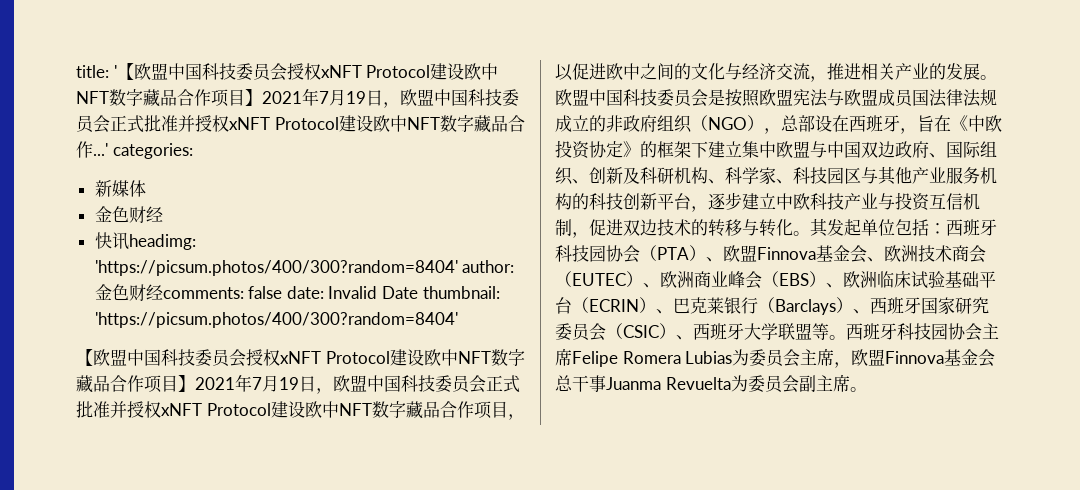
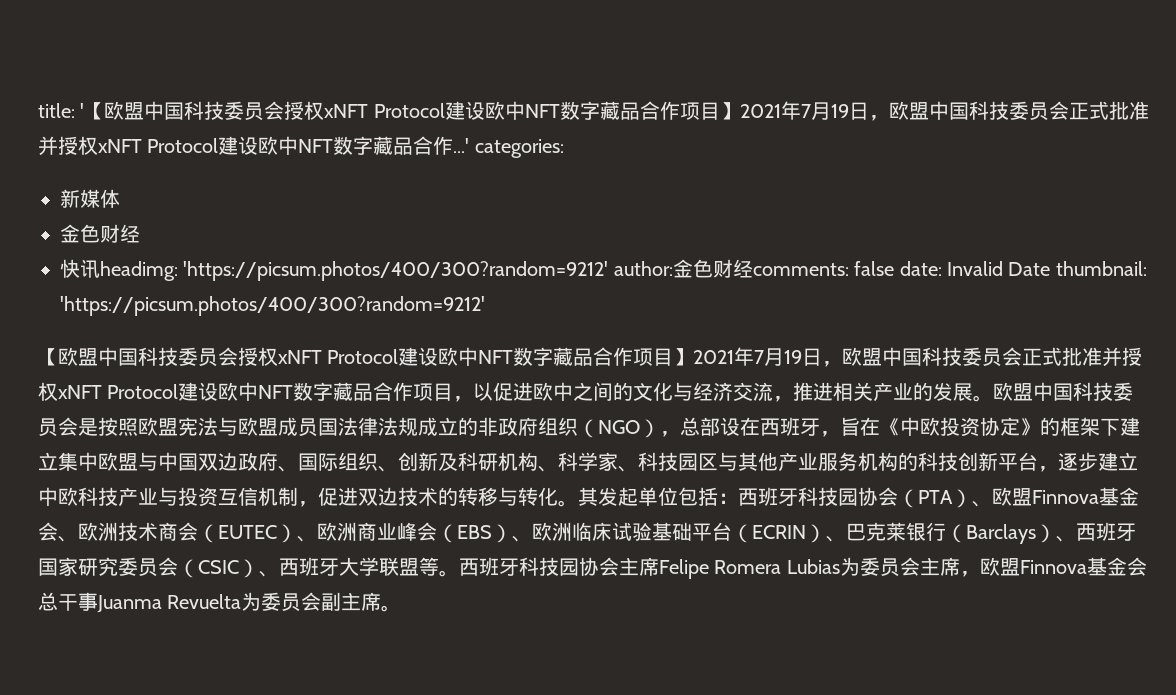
[94,260,458,276] 'https://picsum.photos/400/300?random=8404' -> [183,261,609,281] 'https://picsum.photos/400/300?random=9212'
[94,312,458,328] 'https://picsum.photos/400/300?random=8404' -> [60,296,485,316] 'https://picsum.photos/400/300?random=9212'

